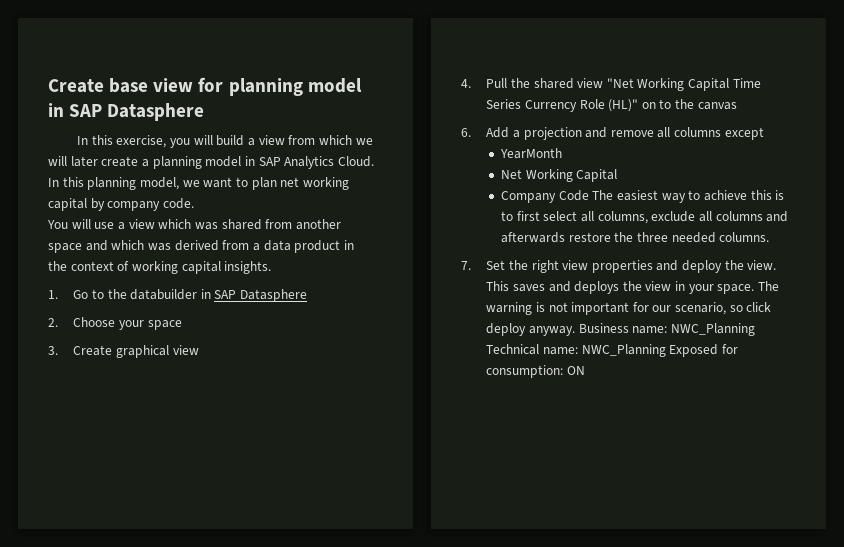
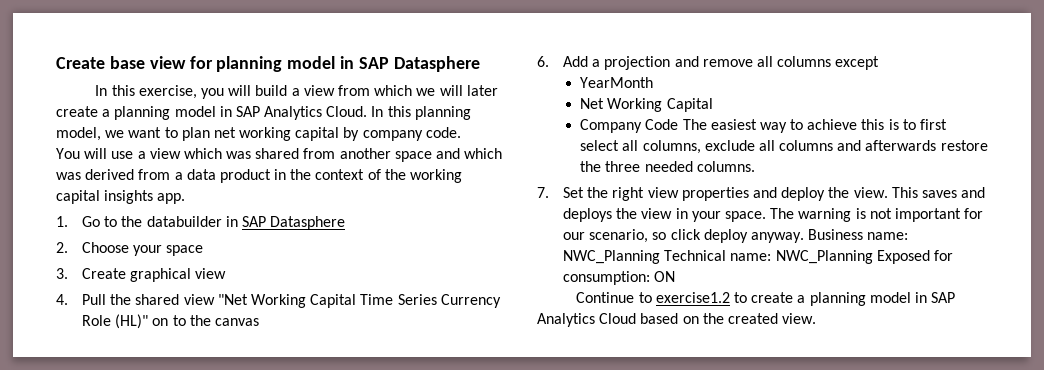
[131,261,272,274] working capital insights. -> [384,169,463,183] [56,190,186,204] the working capital insights app.
(585, 370) none -> [576,292,956,306] [537,313,817,327] // Continue to exercise1.2 to create a planning model in SAP Analytics Cloud based on the created view.

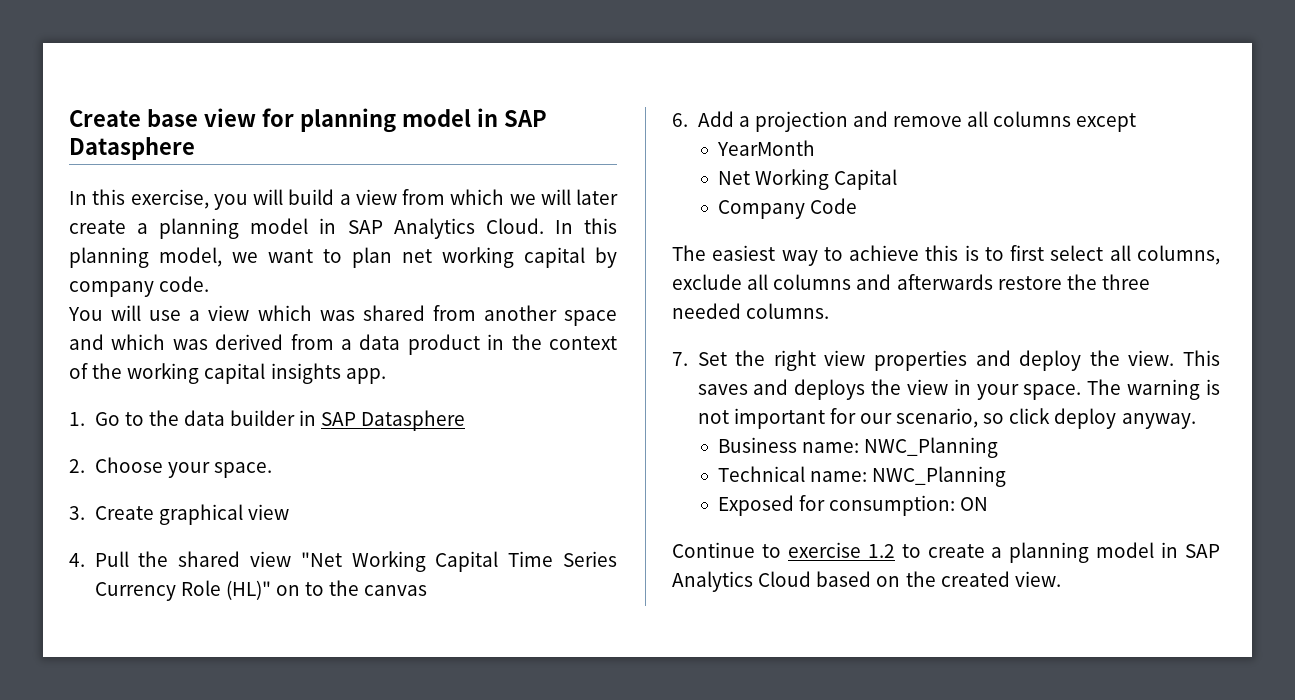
[146,216,222,227] databuilder -> [183,410,296,426] data builder
[166,245,204,256] space -> [213,462,272,478] space.
(679, 124) none -> (857, 206) //
(805, 237) none -> (1196, 421) //
(661, 257) none -> (999, 447) //
(873, 257) none -> (1007, 476) //
[655,292,730,303] exercise1.2 -> [787,542,895,558] exercise 1.2

